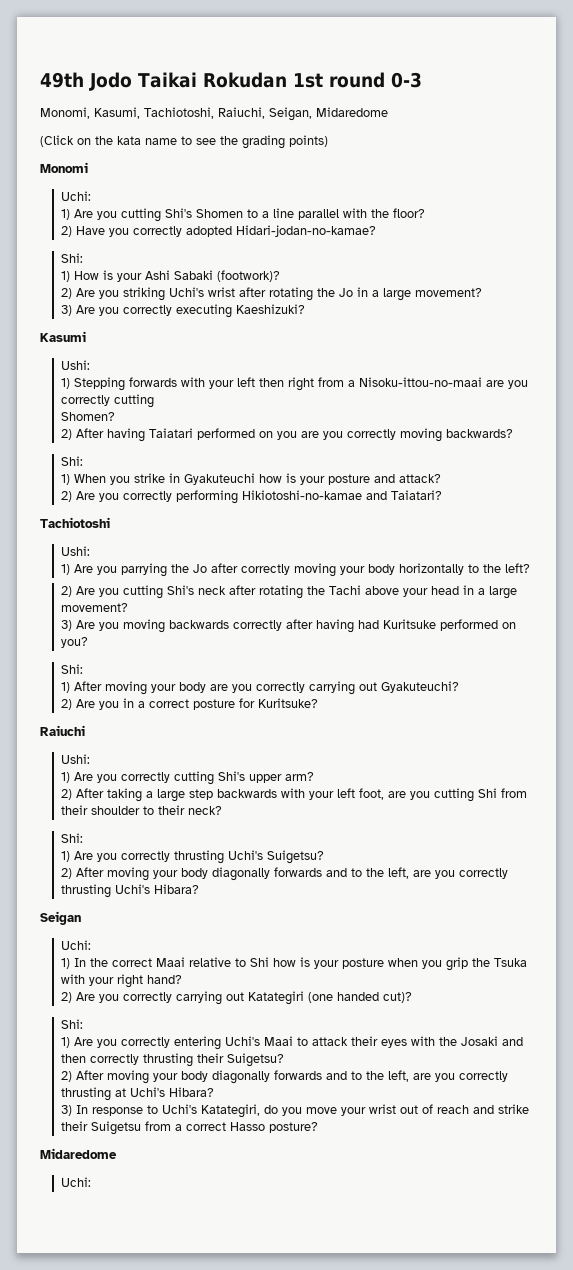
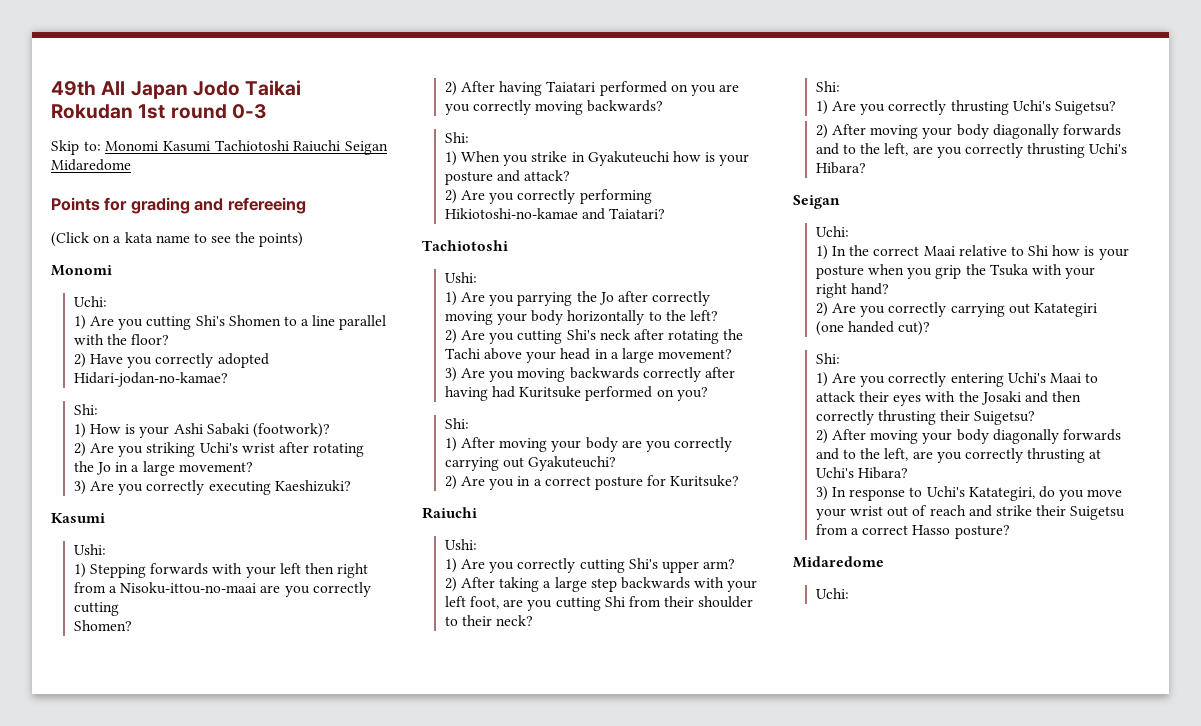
(84, 80) none -> [101,81,188,99] All Japan
[40,107,388,121] Monomi, Kasumi, Tachiotoshi, Raiuchi, Seigan, Midaredome -> [51,140,388,155] [51,159,131,171] [51,197,306,214] Skip to: Monomi Kasumi Tachiotoshi Raiuchi Seigan Midaredome // Points for grading and refereeing
[95,136,113,145] the -> [113,236,122,243] a
[242,135,285,149] grading -> (256, 237) none

